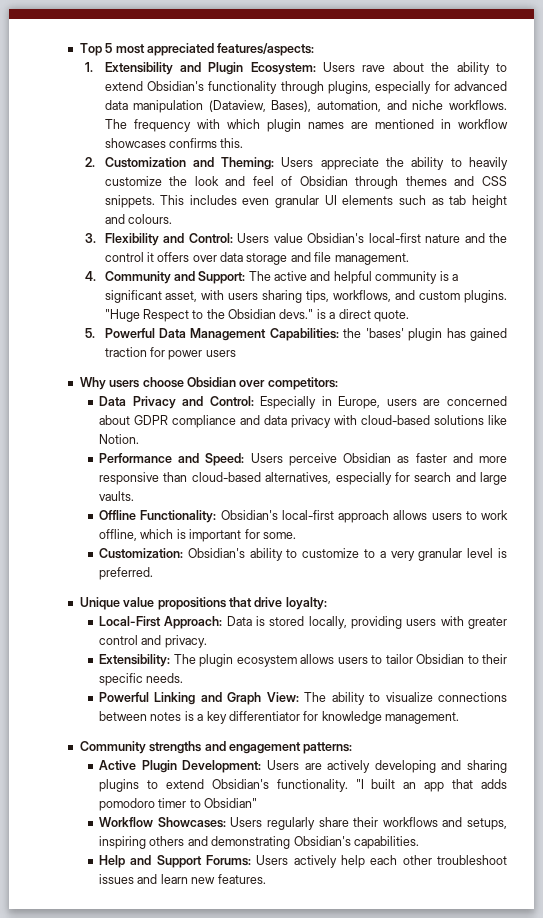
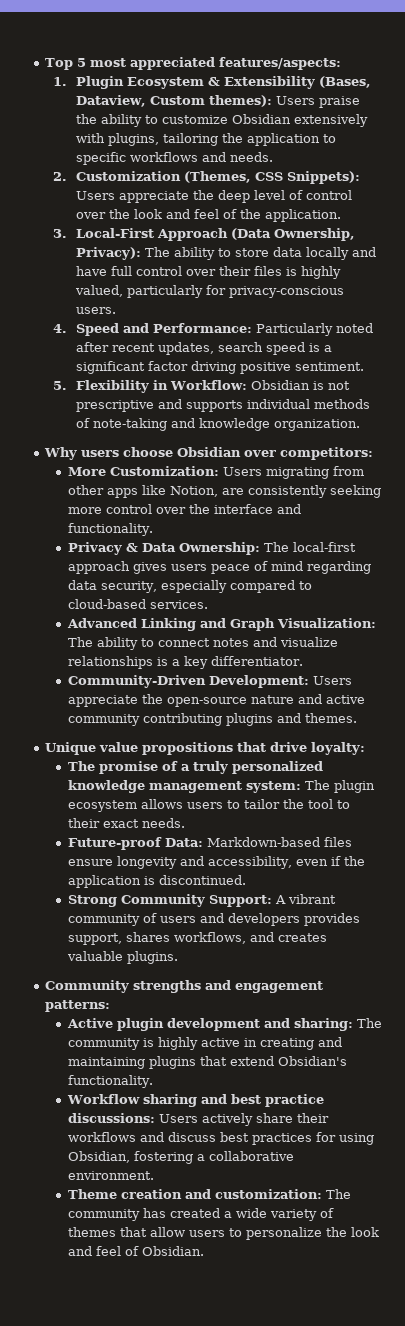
[104,62,507,75] [104,81,508,94] [104,100,507,113] [104,119,508,132] [104,138,244,148] [85,157,508,170] [104,176,508,189] [104,195,507,208] [104,214,172,224] [85,233,507,246] [104,252,409,265] [85,271,458,284] [104,290,507,303] [104,309,409,322] [85,328,507,341] [104,347,236,360] Extensibility and Plugin Ecosystem: Users rave about the ability to extend Obsidian's functionality through plugins, especially for advanced data manipulation (Dataview, Bases), automation, and niche workflows. The frequency with which plugin names are mentioned in workflow showcases confirms this. // 2. Customization and Theming: Users appreciate the ability to heavily customize the look and feel of Obsidian through themes and CSS snippets. This includes even granular UI elements such as tab height and colours. // 3. Flexibility and Control: Users value Obsidian's local-first nature and the control it offers over data storage and file management. // 4. Community and Support: The active and helpful community is a significant asset, with users sharing tips, workflows, and custom plugins. "Huge Respect to the Obsidian devs." is a direct quote. // 5. Powerful Data Management Capabilities: the 'bases' plugin has gained traction for power users -> [75,76,371,89] [75,95,360,108] [75,114,368,127] [75,133,336,146] [75,152,273,165] [53,171,360,184] [75,190,352,203] [75,209,341,222] [53,228,355,241] [75,247,376,260] [75,266,341,279] [74,285,344,298] [75,307,116,314] [53,323,373,336] [75,342,332,355] [75,361,364,374] [53,380,350,393] [75,399,370,412] [75,418,360,431] Plugin Ecosystem & Extensibility (Bases, Dataview, Custom themes): Users praise the ability to customize Obsidian extensively with plugins, tailoring the application to specific workflows and needs. // 2. Customization (Themes, CSS Snippets): Users appreciate the deep level of control over the look and feel of the application. // 3. Local-First Approach (Data Ownership, Privacy): The ability to store data locally and have full control over their files is highly valued, particularly for privacy-conscious users. // 4. Speed and Performance: Particularly noted after recent updates, search speed is a significant factor driving positive sentiment. // 5. Flexibility in Workflow: Obsidian is not prescriptive and supports individual methods of note-taking and knowledge organization.
[99,396,508,409] [99,415,507,428] [99,434,140,444] [99,453,507,466] [99,472,507,485] [99,491,135,501] [99,510,508,523] [99,529,296,542] [99,548,508,561] [99,567,154,580] Data Privacy and Control: Especially in Europe, users are concerned about GDPR compliance and data privacy with cloud-based solutions like Notion. // Performance and Speed: Users perceive Obsidian as faster and more responsive than cloud-based alternatives, especially for search and large vaults. // Offline Functionality: Obsidian's local-first approach allows users to work offline, which is important for some. // Customization: Obsidian's ability to customize to a very granular level is preferred. -> [67,466,364,479] [67,485,381,498] [67,504,301,514] [67,523,153,536] [67,542,356,555] [67,561,371,574] [67,580,312,593] [67,599,208,609] [66,618,376,631] [67,637,338,650] [67,656,303,669] [67,675,352,688] [67,694,365,707] [67,713,357,726] More Customization: Users migrating from other apps like Notion, are consistently seeking more control over the interface and functionality. // Privacy & Data Ownership: The local-first approach gives users peace of mind regarding data security, especially compared to cloud-based services. // Advanced Linking and Graph Visualization: The ability to connect notes and visualize relationships is a key differentiator. // Community-Driven Development: Users appreciate the open-source nature and active community contributing plugins and themes.
[99,616,508,629] [99,635,207,648] [99,654,171,667] Local-First Approach: Data is stored locally, providing users with greater control and privacy. // Extensibility: -> [67,761,323,774] [67,780,301,793] The promise of a truly personalized knowledge management system:
[416,654,465,664] Obsidian -> [282,799,333,809] the tool
[99,673,184,686] [99,692,507,705] [99,711,460,724] specific needs. // Powerful Linking and Graph View: The ability to visualize connections between notes is a key differentiator for knowledge management. -> [102,818,185,828] [67,837,352,850] [67,856,365,869] [67,875,246,888] [67,894,336,907] [67,913,360,926] [67,932,327,945] [66,951,178,964] exact needs. // Future-proof Data: Markdown-based files ensure longevity and accessibility, even if the application is discontinued. // Strong Community Support: A vibrant community of users and developers provides support, shares workflows, and creates valuable plugins.
[141,760,507,773] [99,779,507,792] [99,798,258,811] [99,817,507,830] [99,836,419,849] [99,855,507,868] [99,874,266,884] Plugin Development: Users are actively developing and sharing plugins to extend Obsidian's functionality. "I built an app that adds pomodoro timer to Obsidian" // Workflow Showcases: Users regularly share their workflows and setups, inspiring others and demonstrating Obsidian's capabilities. // Help and Support Forums: Users actively help each other troubleshoot issues and learn new features. -> [116,1018,382,1031] [67,1037,342,1050] [67,1056,347,1069] [67,1075,153,1088] [66,1094,324,1107] [67,1113,329,1126] [67,1132,374,1145] [67,1151,294,1164] [67,1171,154,1180] [67,1189,351,1199] [67,1208,334,1221] [67,1227,379,1240] [67,1246,204,1256] plugin development and sharing: The community is highly active in creating and maintaining plugins that extend Obsidian's functionality. // Workflow sharing and best practice discussions: Users actively share their workflows and discuss best practices for using Obsidian, fostering a collaborative environment. // Theme creation and customization: The community has created a wide variety of themes that allow users to personalize the look and feel of Obsidian.

